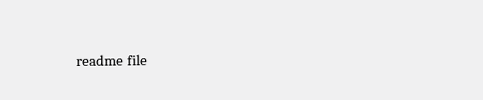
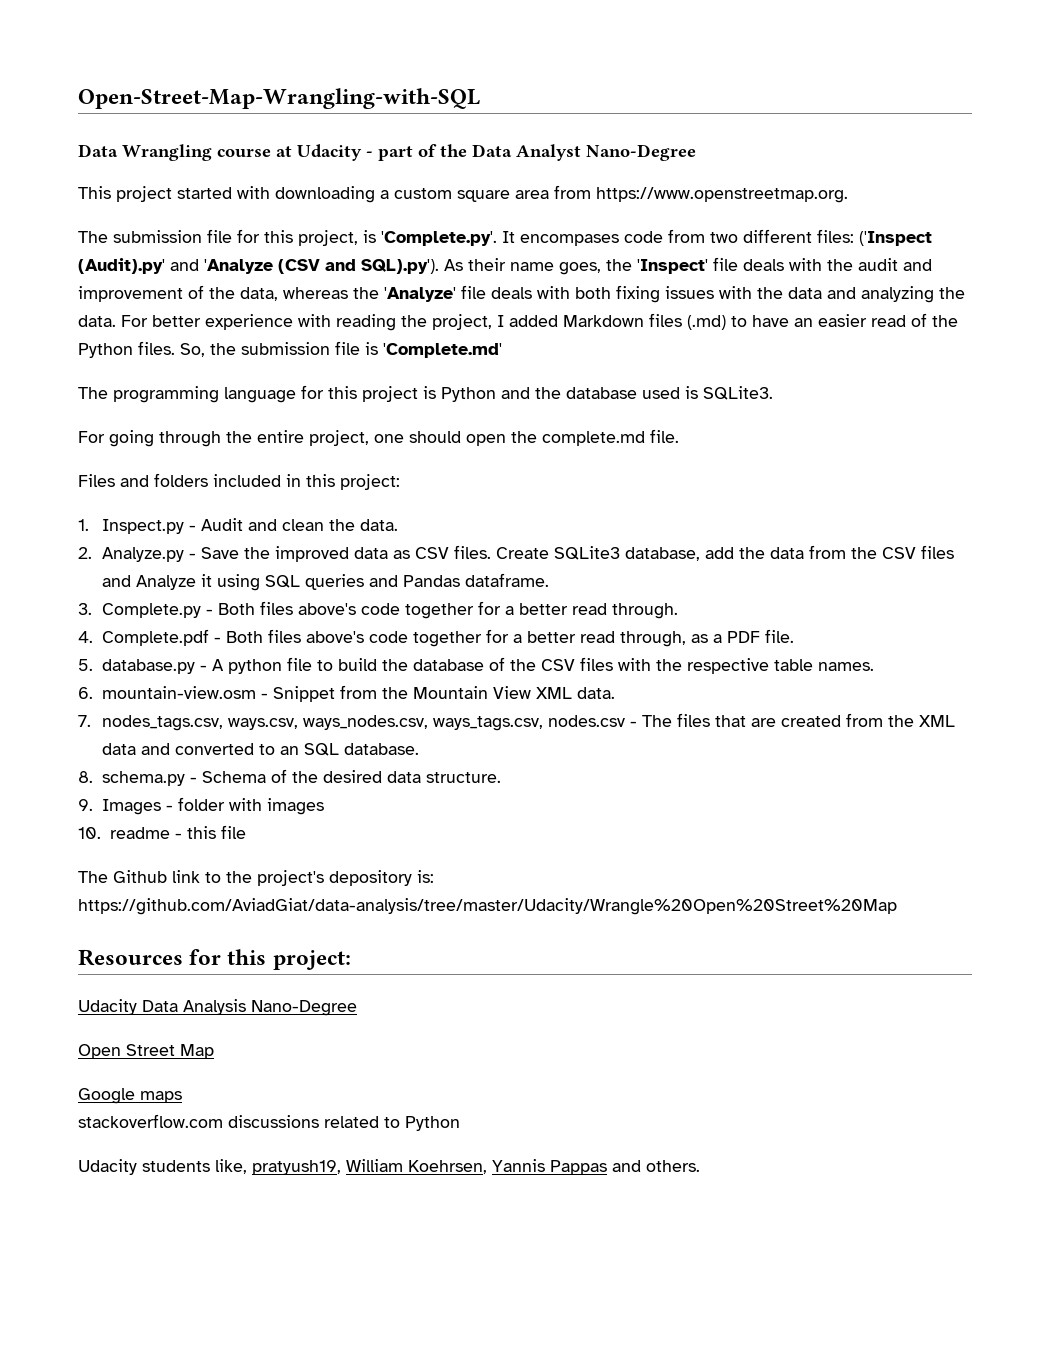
[76,54,148,66] readme file -> [78,88,480,109] [78,144,696,161] [78,185,848,203] [78,229,932,246] [78,257,932,275] [78,285,965,303] [78,313,958,331] [78,341,502,358] [78,385,773,403] [78,429,679,447] [78,473,400,490] [78,518,399,534] [78,545,955,562] [102,573,550,591] [78,601,679,619] [78,629,795,647] [78,657,875,674] [78,685,616,702] [78,713,956,731] [102,743,420,756] [78,769,502,786] [78,797,325,815] [78,825,246,839] [78,870,434,886] [78,898,897,915] [78,949,351,970] [78,999,357,1016] [78,1044,214,1059] [78,1088,182,1104] [78,1114,460,1131] [78,1159,700,1175] Open-Street-Map-Wrangling-with-SQL // Data Wrangling course at Udacity - part of the Data Analyst Nano-Degree // This project started with downloading a custom square area from https://www.openstreetmap.org. // The submission file for this project, is 'Complete.py'. It encompases code from two different files: ('Inspect (Audit).py' and 'Analyze (CSV and SQL).py'). As their name goes, the 'Inspect' file deals with the audit and improvement of the data, whereas the 'Analyze' file deals with both fixing issues with the data and analyzing the data. For better experience with reading the project, I added Markdown files (.md) to have an easier read of the Python files. So, the submission file is 'Complete.md' // The programming language for this project is Python and the database used is SQLite3. // For going through the entire project, one should open the complete.md file. // Files and folders included in this project: // 1. Inspect.py - Audit and clean the data. // 2. Analyze.py - Save the improved data as CSV files. Create SQLite3 database, add the data from the CSV files and Analyze it using SQL queries and Pandas dataframe. // 3. Complete.py - Both files above's code together for a better read through. // 4. Complete.pdf - Both files above's code together for a better read through, as a PDF file. // 5. database.py - A python file to build the database of the CSV files with the respective table names. // 6. mountain-view.osm - Snippet from the Mountain View XML data. // 7. nodes_tags.csv, ways.csv, ways_nodes.csv, ways_tags.csv, nodes.csv - The files that are created from the XML data and converted to an SQL database. // 8. schema.py - Schema of the desired data structure. // 9. Images - folder with images // 10. readme - this file // The Github link to the project's depository is: https://github.com/AviadGiat/data-analysis/tree/master/Udacity/Wrangle%20Open%20Street%20Map // Resources for this project: // Udacity Data Analysis Nano-Degree // Open Street Map // Google maps // stackoverflow.com discussions related to Python // Udacity students like, pratyush19, William Koehrsen, Yannis Pappas and others.

